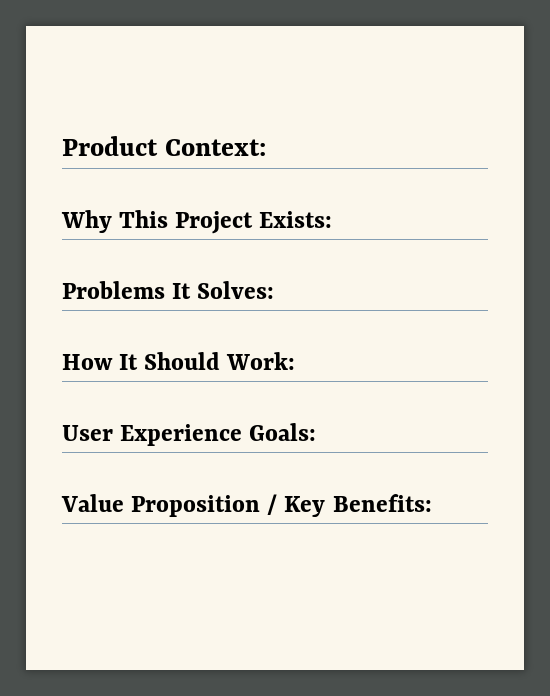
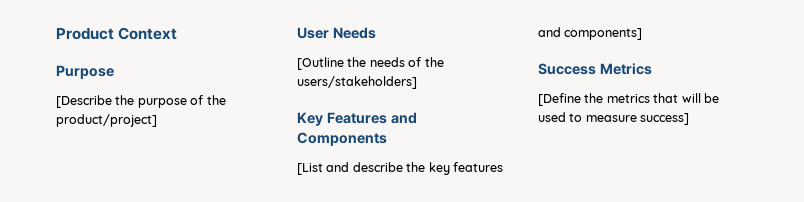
[164,139,266,156] [61,210,333,234] [62,281,275,299] [62,352,296,370] [62,423,317,446] [61,494,432,517] Context: // Why This Project Exists: // Problems It Solves: // How It Should Work: // User Experience Goals: // Value Proposition / Key Benefits: -> [118,27,178,40] [56,65,114,79] [56,95,226,108] [56,114,157,127] [297,27,376,39] [297,57,444,70] [297,76,417,89] [297,112,417,126] [297,132,387,146] [297,162,503,175] [538,27,643,40] [538,63,652,75] [538,93,719,106] [538,112,690,125] Context // Purpose // [Describe the purpose of the product/project] // User Needs // [Outline the needs of the users/stakeholders] // Key Features and Components // [List and describe the key features and components] // Success Metrics // [Define the metrics that will be used to measure success]

